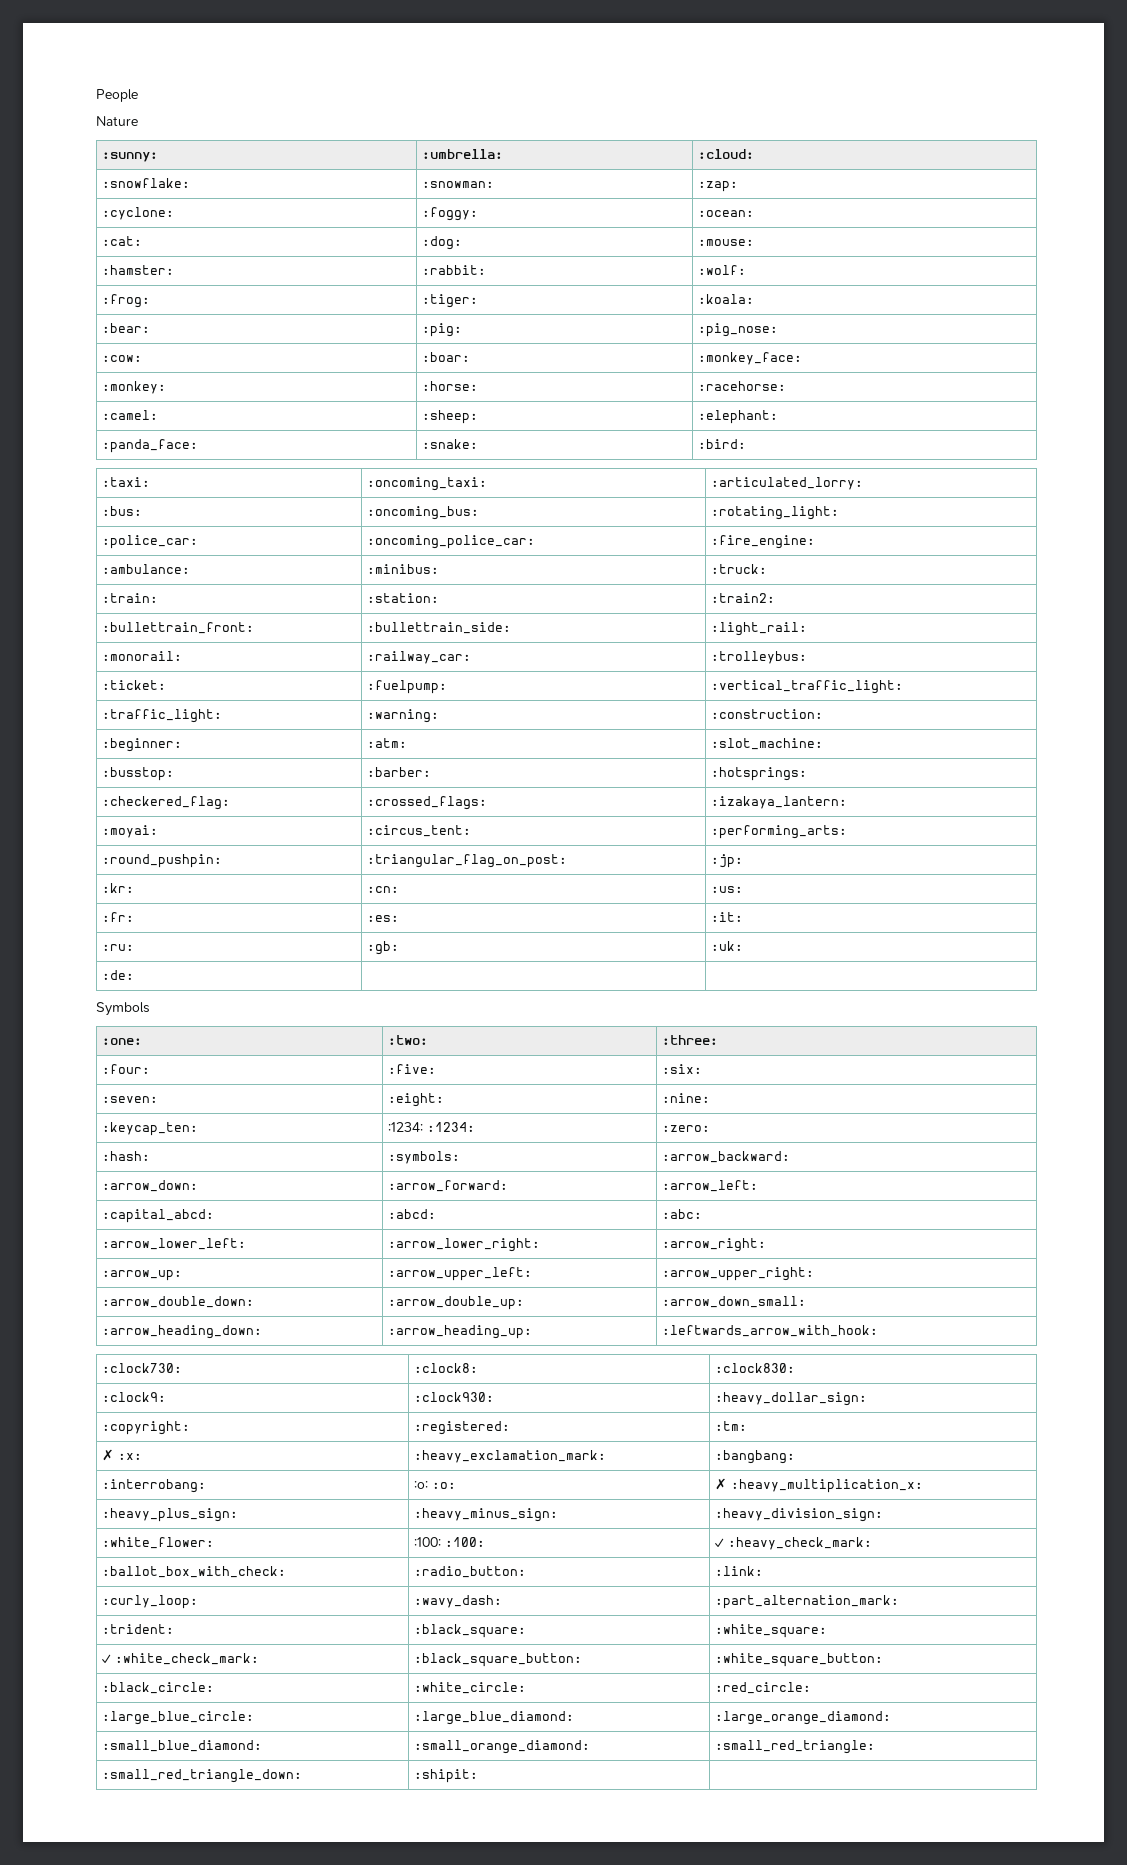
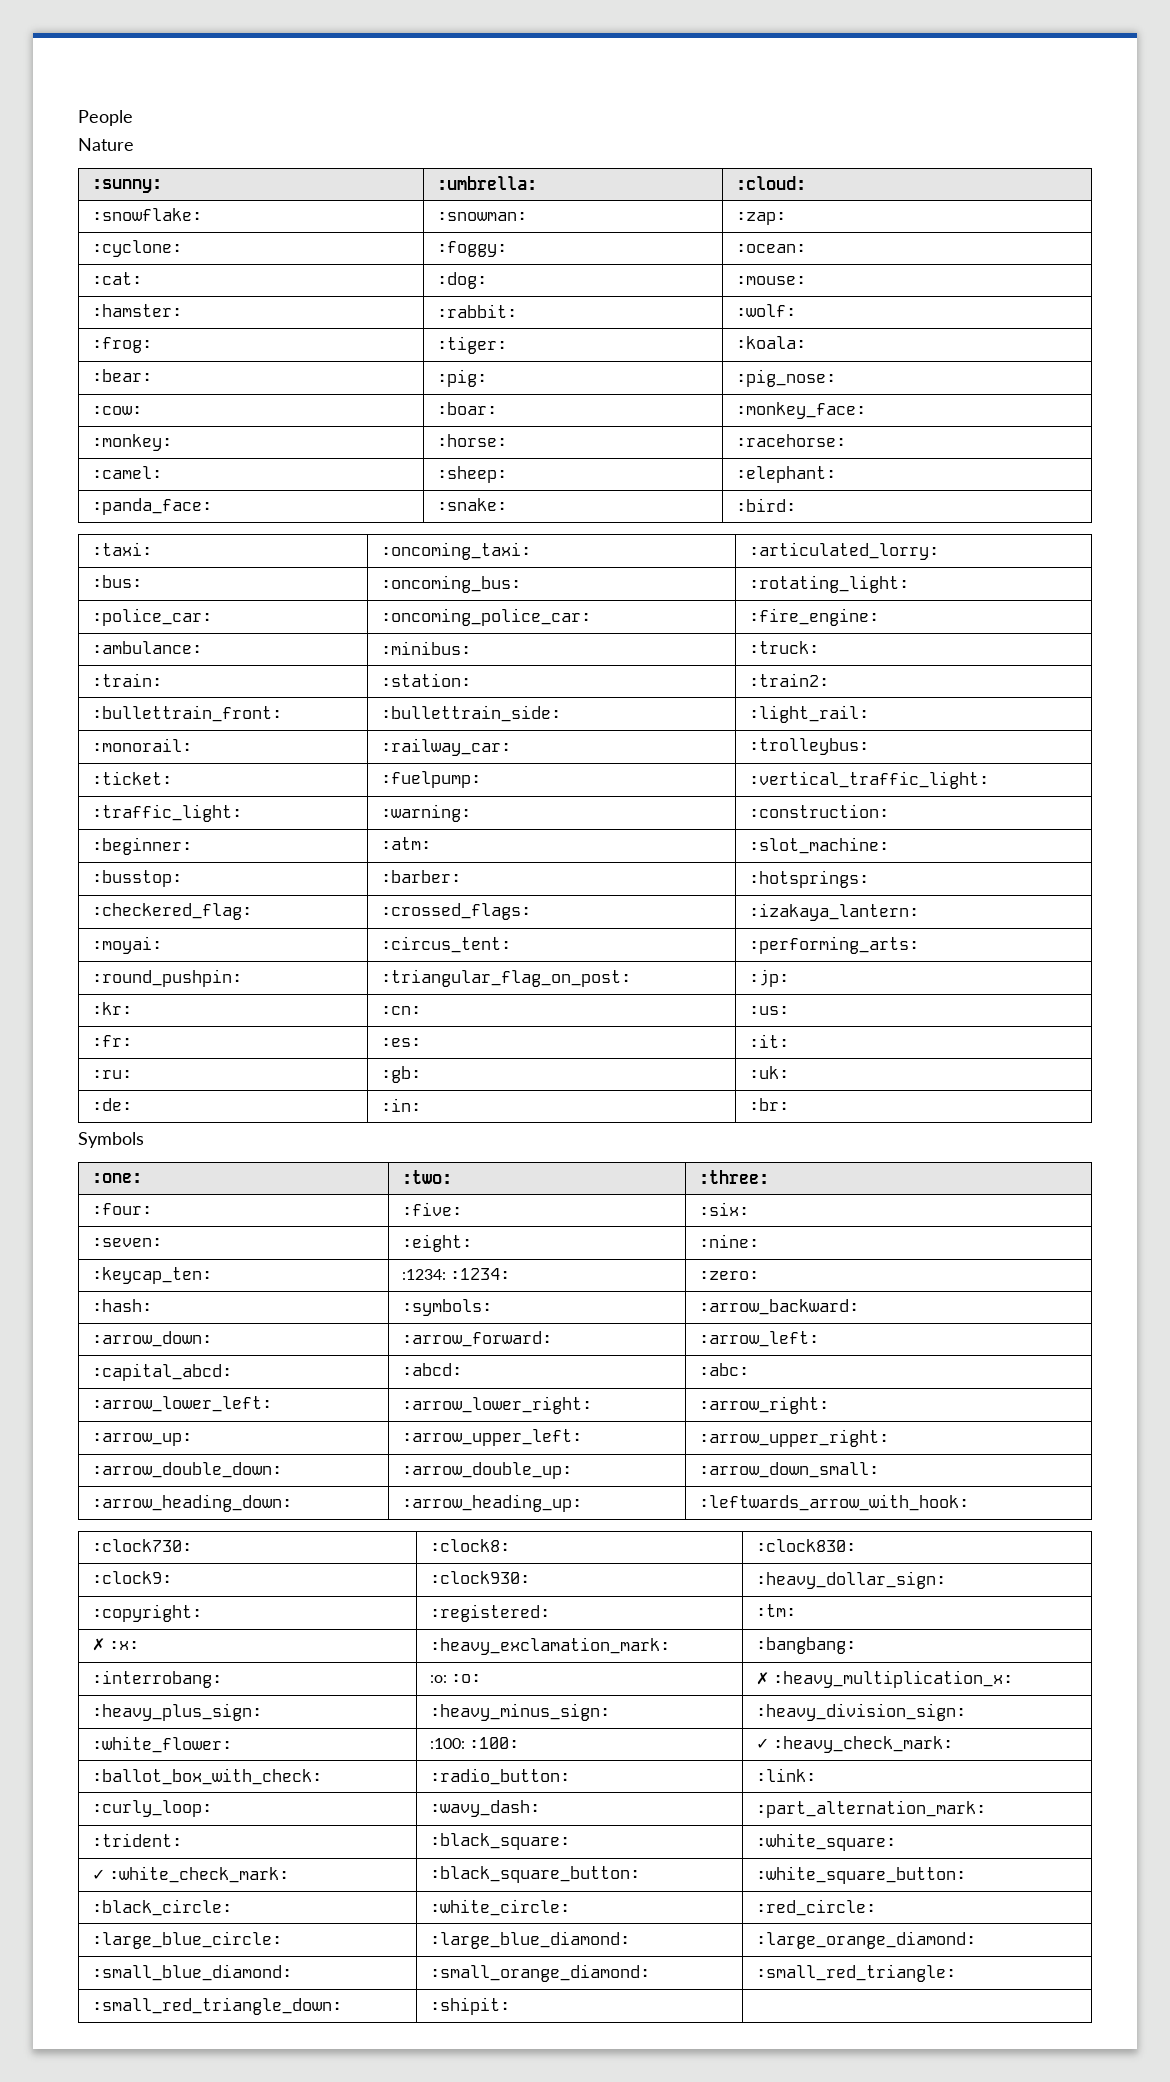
(134, 975) | -> [380,1098,421,1112] [748,1098,789,1111] :in: | :br:

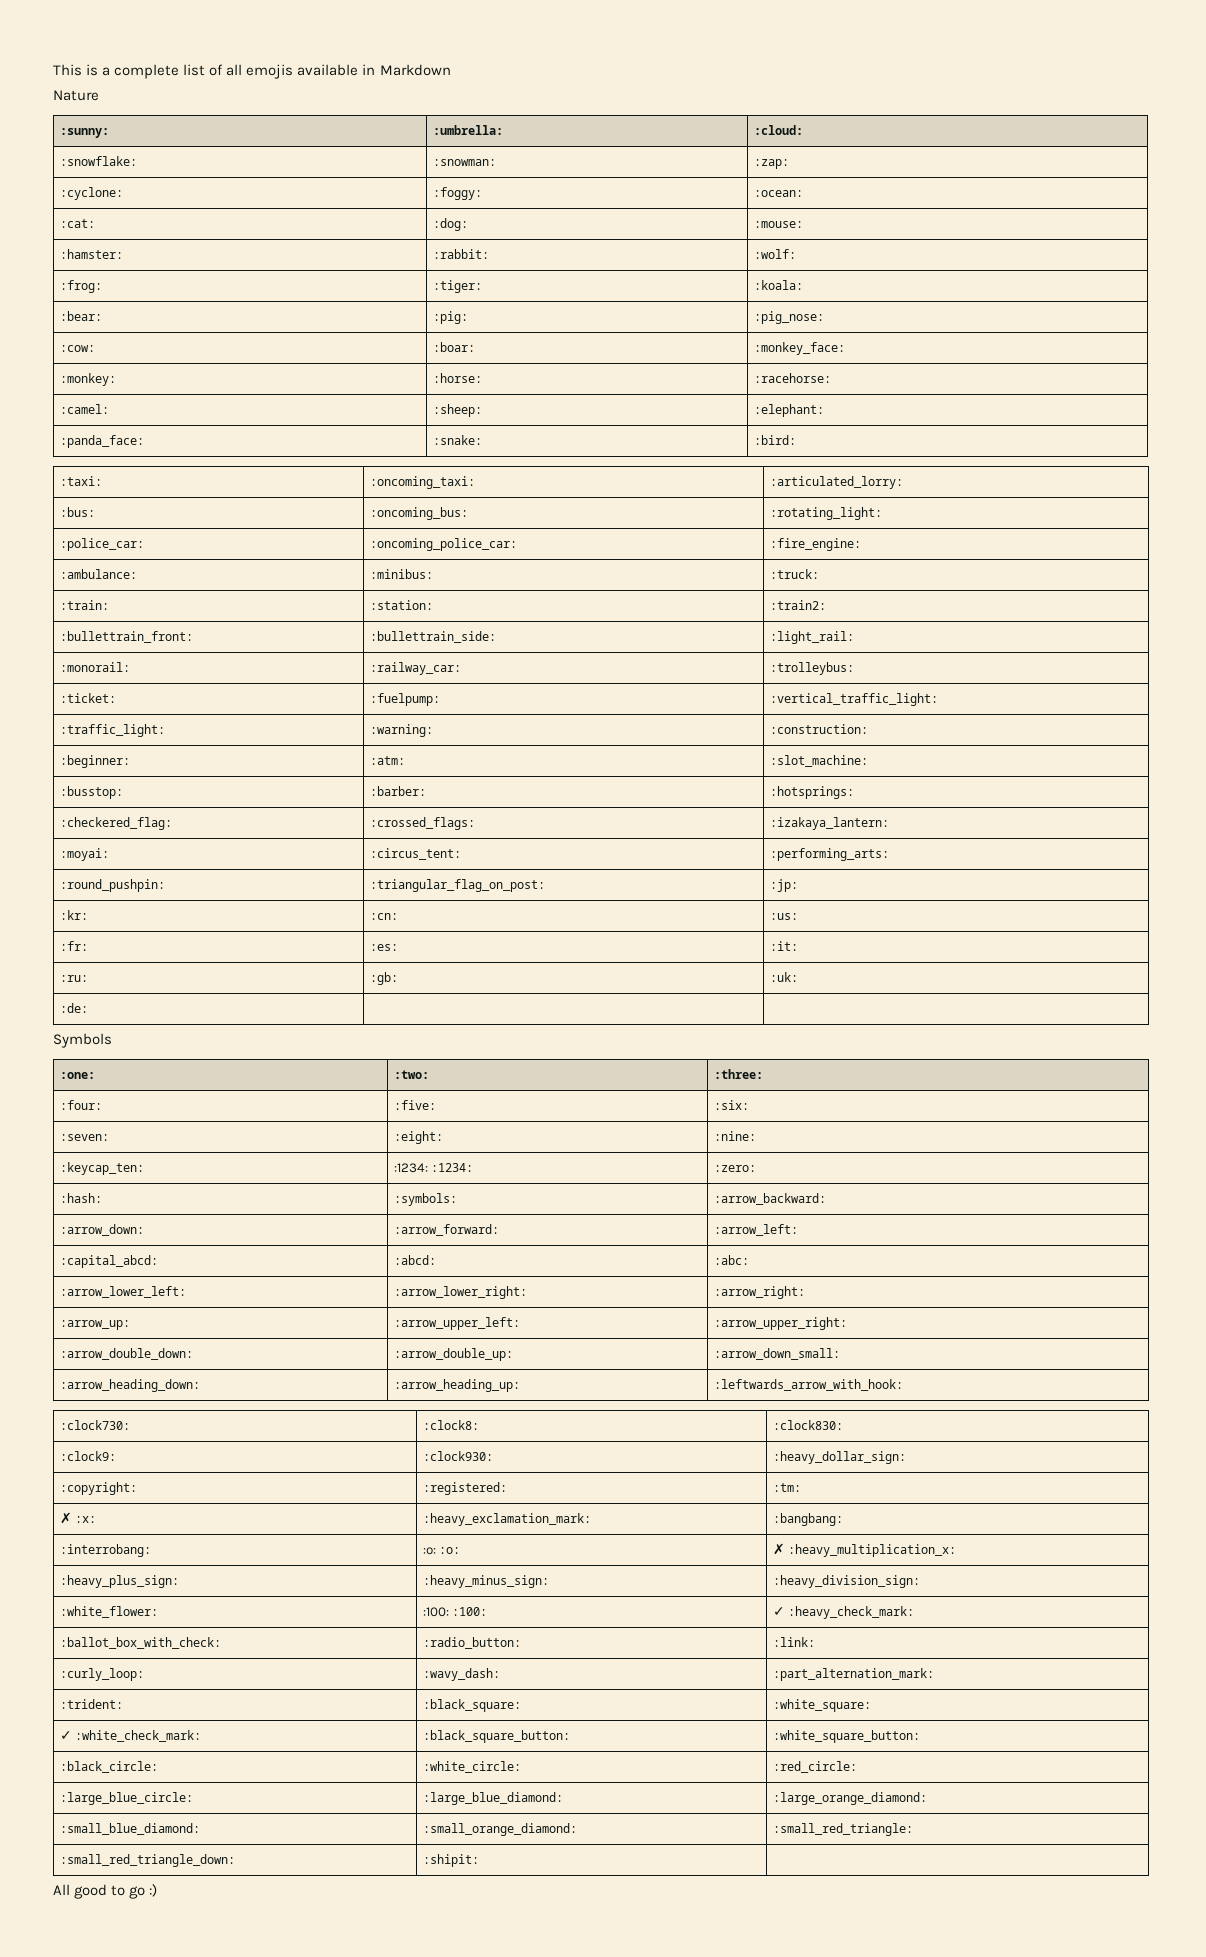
[78,110,133,126] People -> [53,64,451,79] This is a complete list of all emojis available in Markdown
[380,1098,421,1112] [748,1098,789,1111] :in: | :br: -> (88, 1008) |
(510, 2006) none -> [53,1884,158,1899] // All good to go :)

